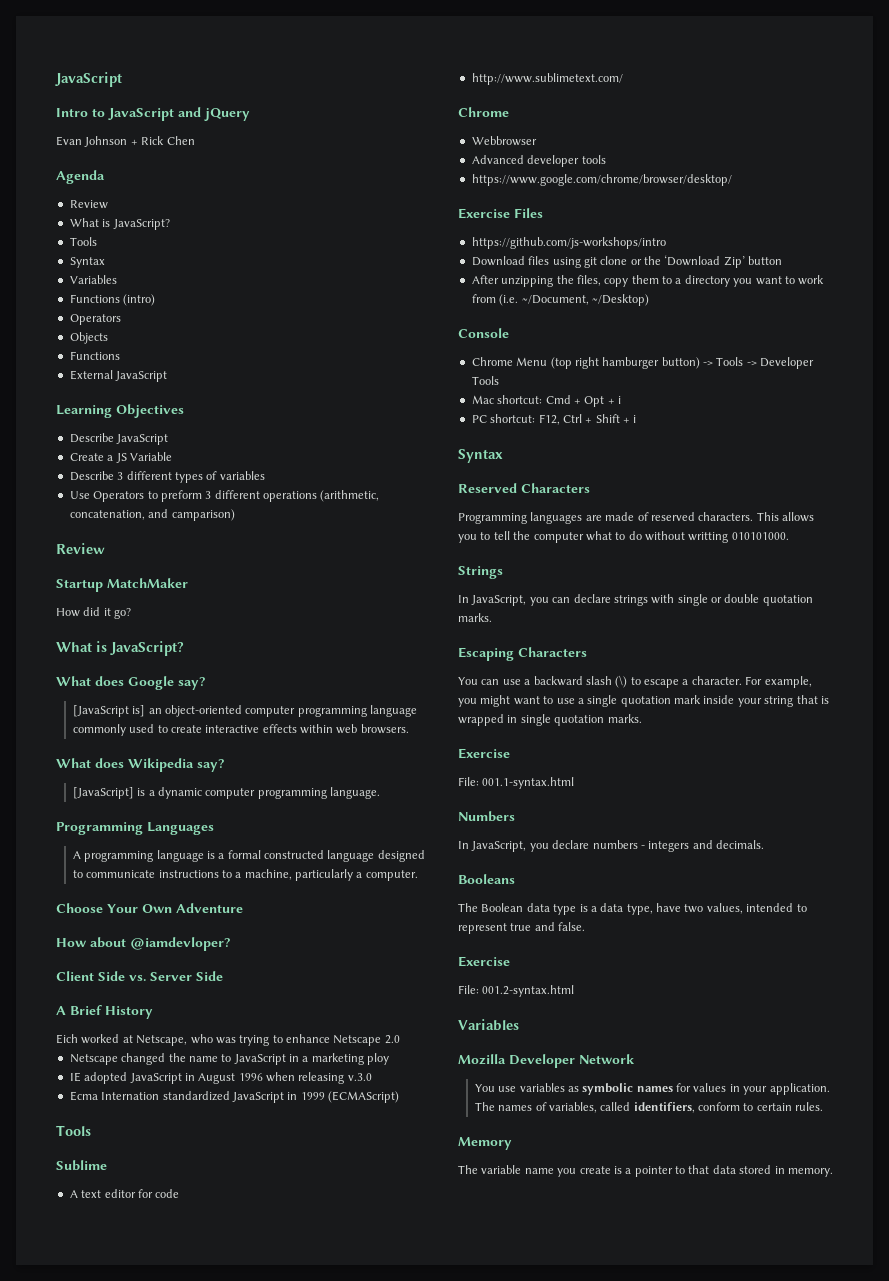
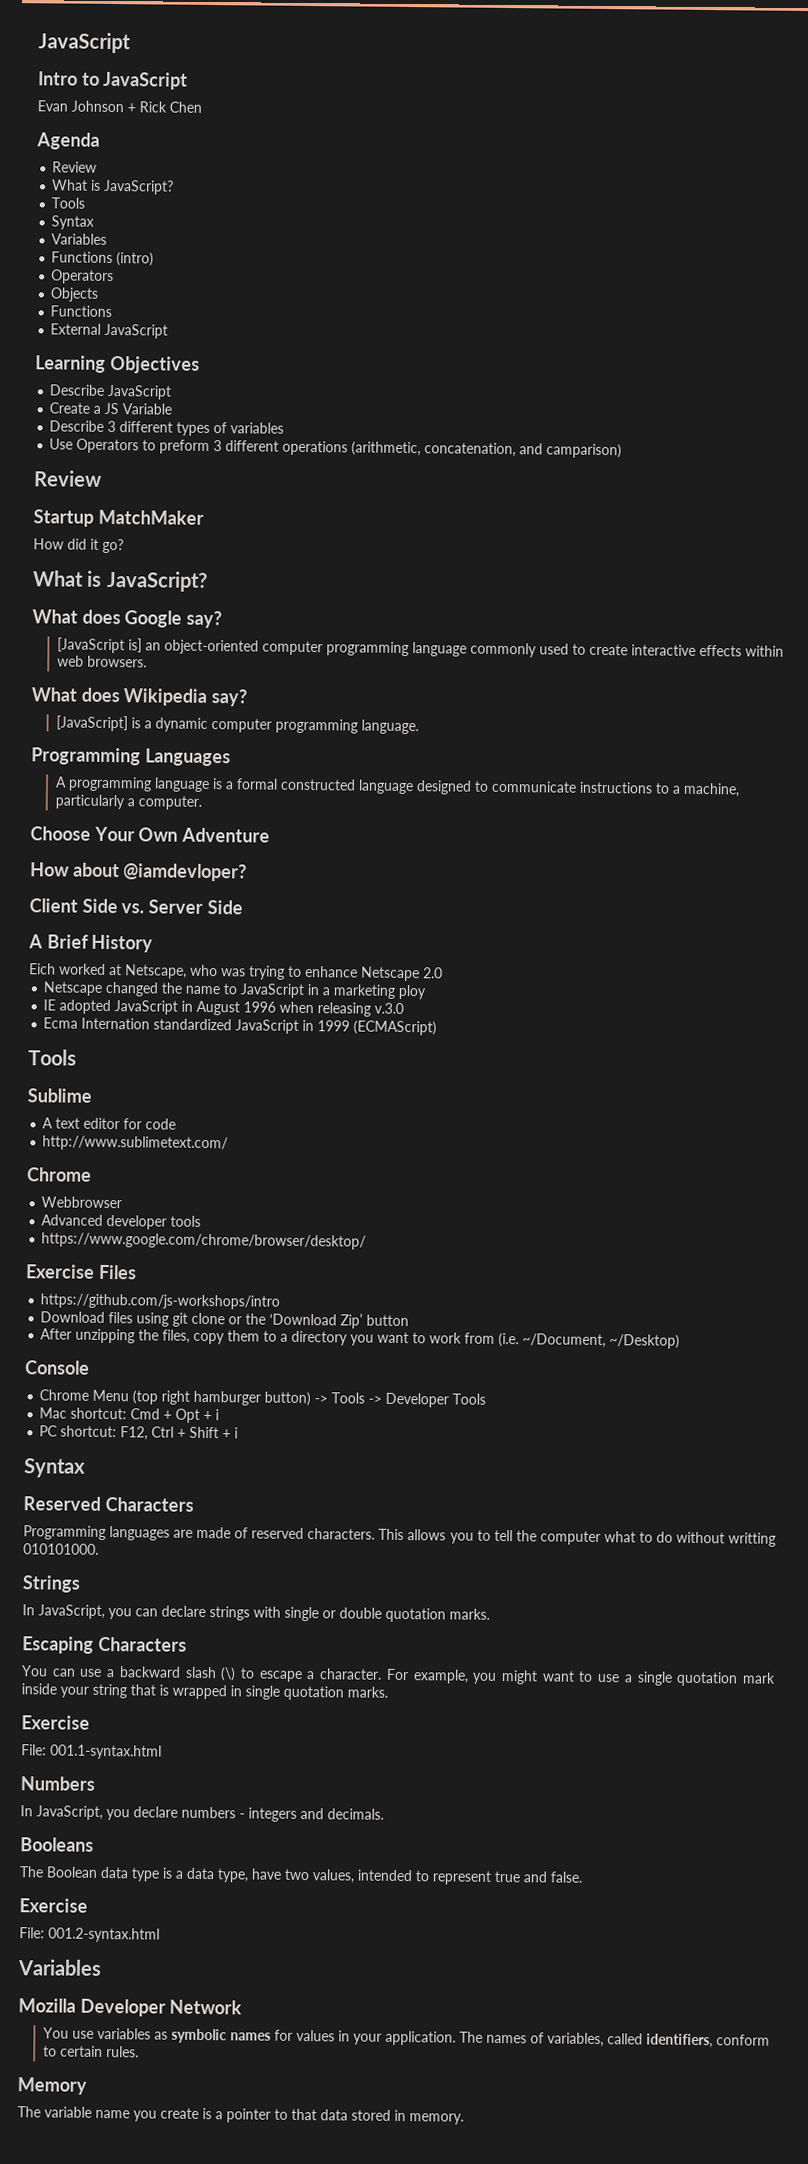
[178,107,250,121] and jQuery -> (189, 80) none

